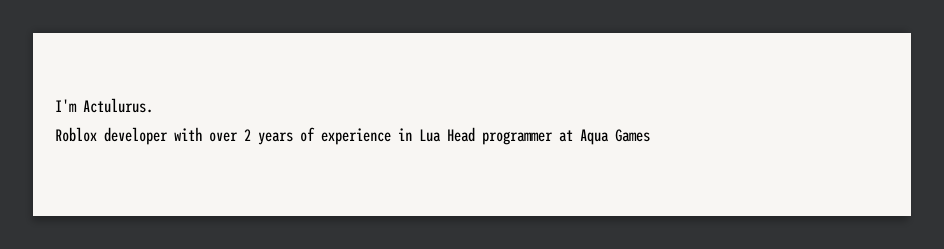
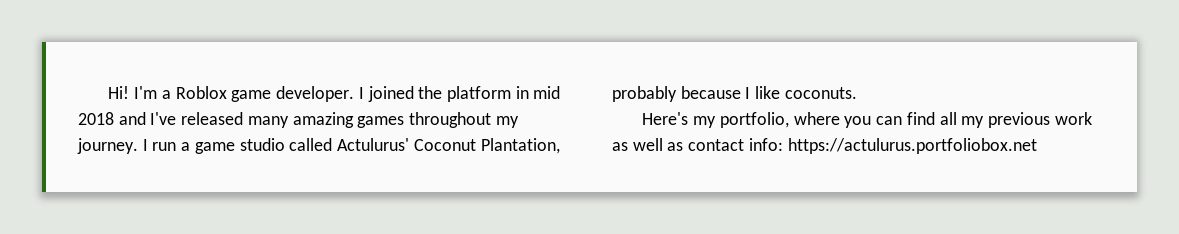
[55,98,153,113] [55,127,650,145] I'm Actulurus. // Roblox developer with over 2 years of experience in Lua Head programmer at Aqua Games -> [108,86,561,102] [78,112,519,128] [77,138,560,154] [612,86,857,102] [642,112,1092,128] [612,138,1037,154] Hi! I'm a Roblox game developer. I joined the platform in mid 2018 and I've released many amazing games throughout my journey. I run a game studio called Actulurus' Coconut Plantation, probably because I like coconuts. // Here's my portfolio, where you can find all my previous work as well as contact info: https://actulurus.portfoliobox.net

